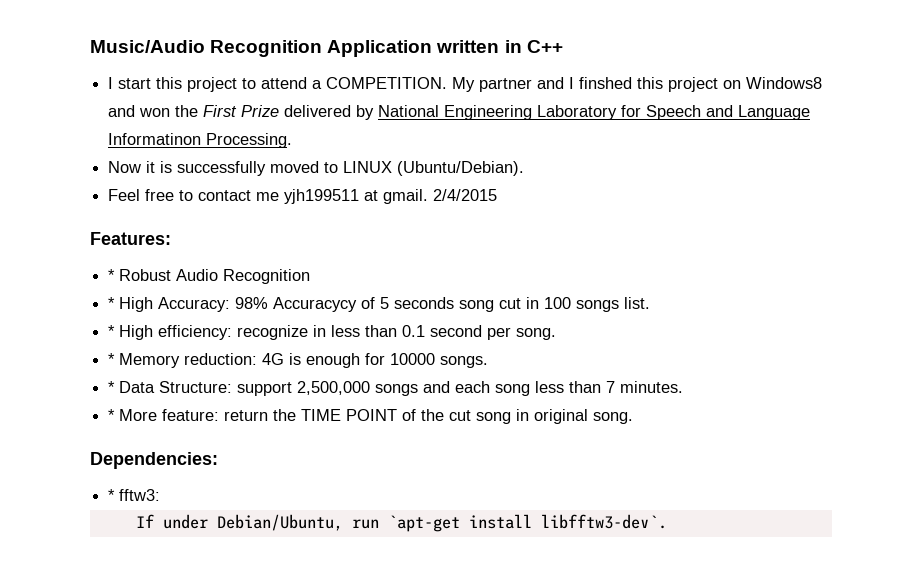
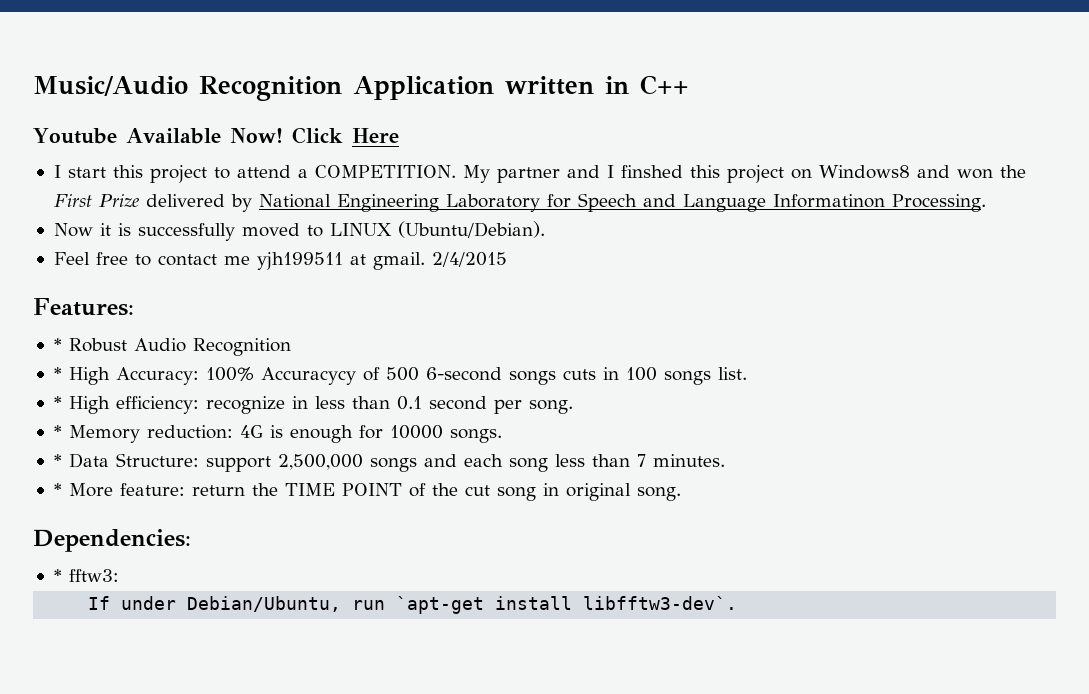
(563, 46) none -> [33,127,399,144] // Youtube Available Now! Click Here
[235,297,269,309] 98% -> [205,367,254,381] 100%
[380,297,522,312] 5 seconds song cut -> [385,367,596,385] 500 6-second songs cuts

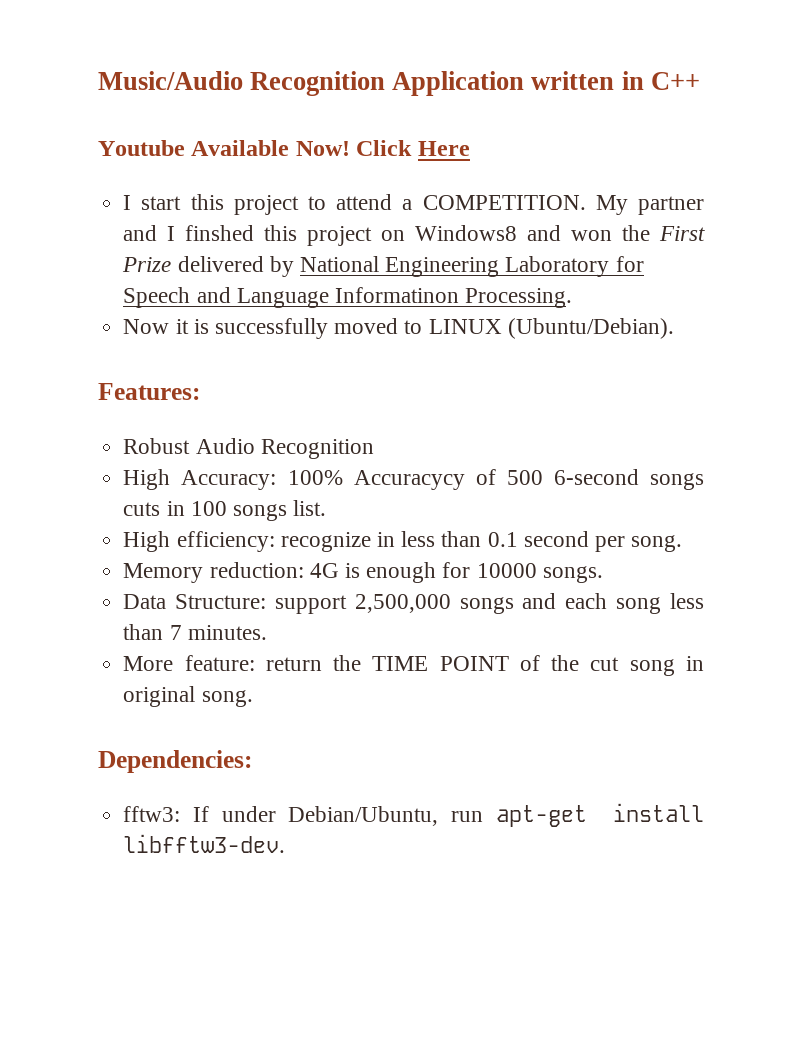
[53,252,507,270] // Feel free to contact me yjh199511 at gmail. 2/4/2015 -> (674, 328) none
[53,338,62,351] * -> (200, 391) none
[53,367,62,380] * -> (374, 449) none
[53,396,62,409] * -> (327, 508) none
[53,425,62,438] * -> (683, 543) none
[53,454,62,467] * -> (603, 574) none
[53,483,62,496] * -> (267, 632) none
[53,569,62,582] * -> (252, 761) none
(119, 575) // -> (181, 814) none
[396,596,738,614] `apt-get install libfftw3-dev`. -> [495,803,704,827] [123,834,286,853] apt-get install libfftw3-dev.

